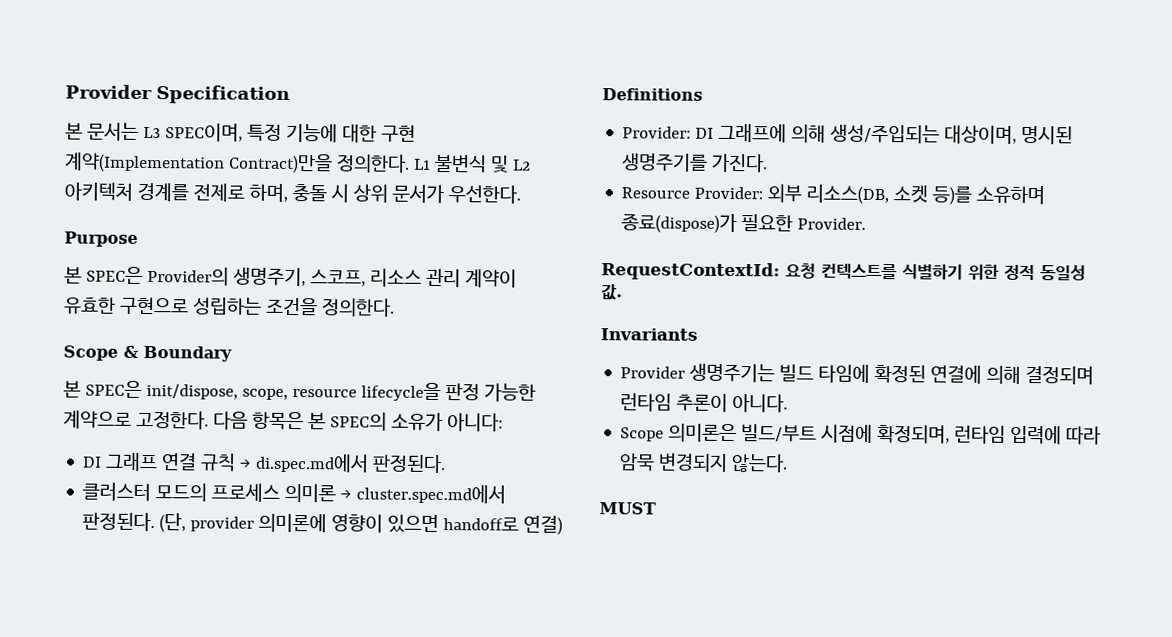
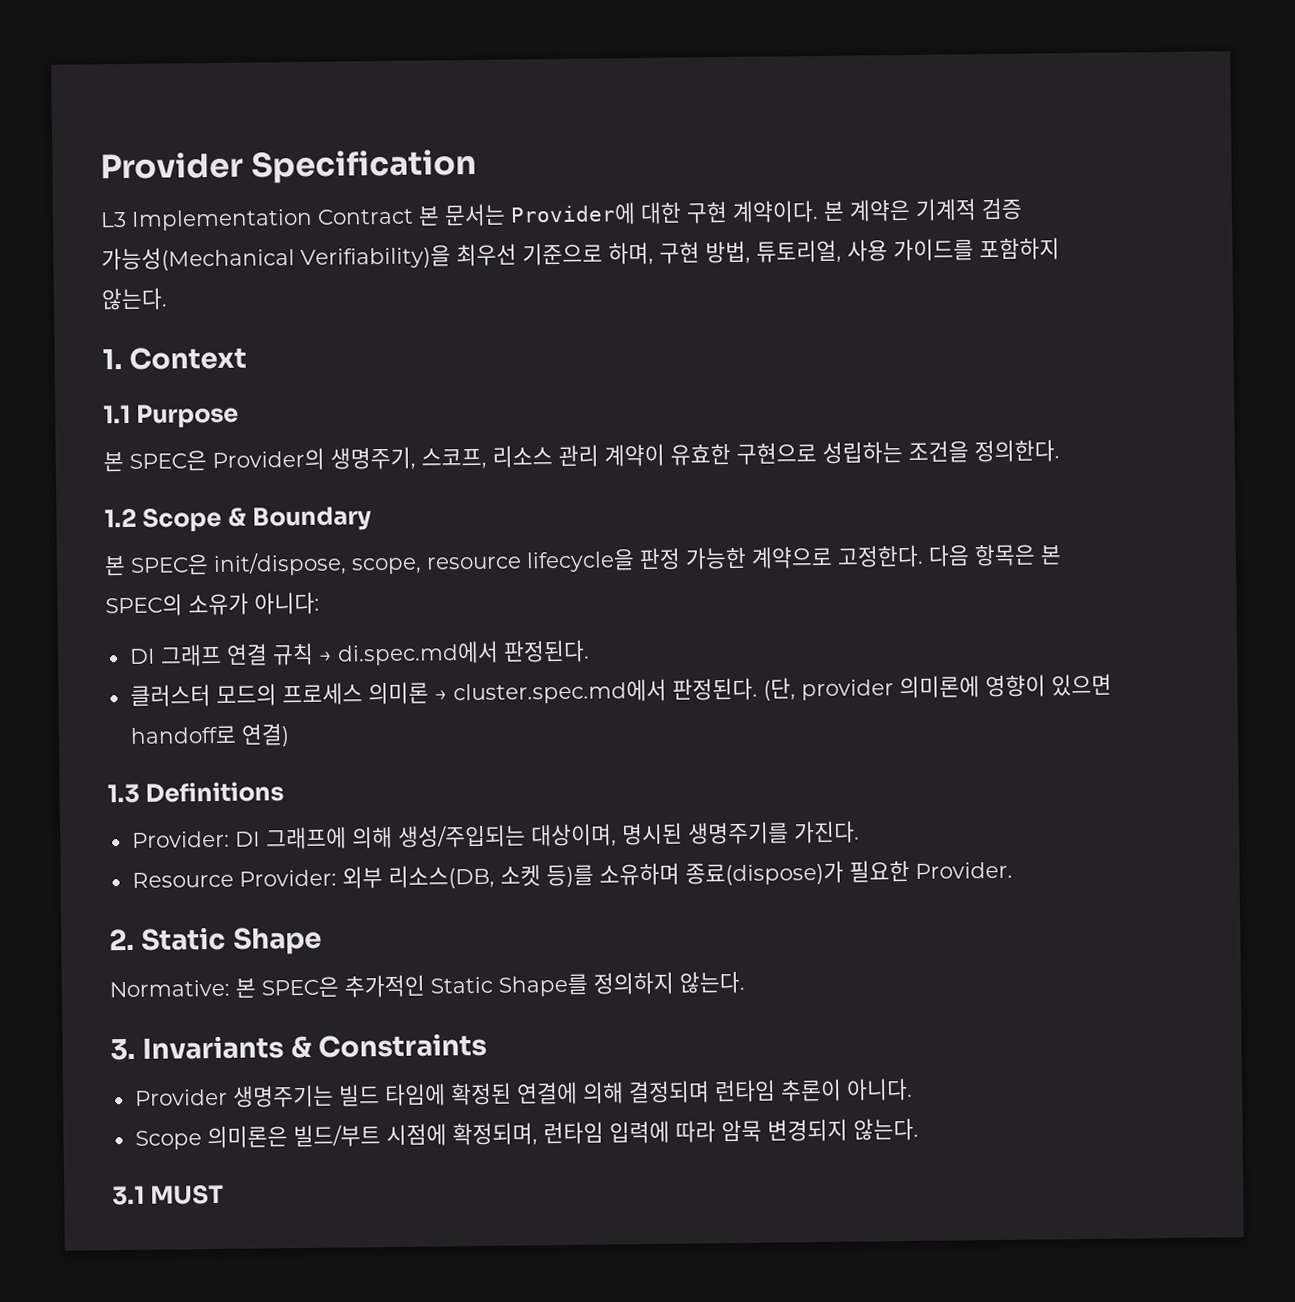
[65,122,416,143] [64,152,531,174] [64,182,521,204] 본 문서는 L3 SPEC이며, 특정 기능에 대한 구현 계약(Implementation Contract)만을 정의한다. L1 불변식 및 L2 아키텍처 경계를 전제로 하며, 충돌 시 상위 문서가 우선한다. // -> [100,197,1023,231] [101,237,1060,272] [101,287,168,311] [102,346,248,370] [103,404,131,424] L3 Implementation Contract 본 문서는 Provider에 대한 구현 계약이다. 본 계약은 기계적 검증 가능성(Mechanical Verifiability)을 최우선 기준으로 하며, 구현 방법, 튜토리얼, 사용 가이드를 포함하지 않는다. // 1. Context // 1.1
(395, 307) none -> [104,507,137,528] 1.2
(564, 525) none -> [107,783,140,804] 1.3
[601,262,1086,281] [601,284,623,301] RequestContextId: 요청 컨텍스트를 식별하기 위한 정적 동일성 값. // -> [109,926,322,955] [109,970,745,998] [110,1037,136,1061] 2. Static Shape // Normative: 본 SPEC은 추가적인 Static Shape를 정의하지 않는다. // 3.
(698, 334) none -> [290,1032,488,1059] & Constraints
(789, 463) none -> [112,1185,145,1206] 3.1

